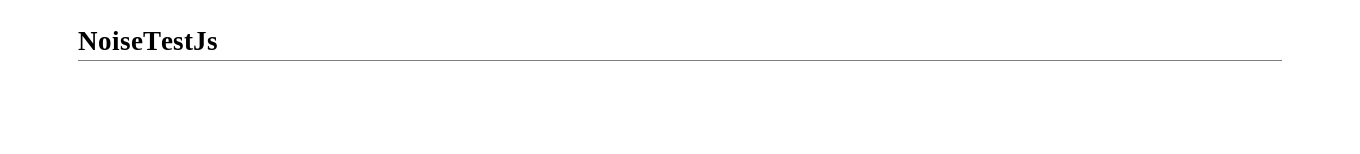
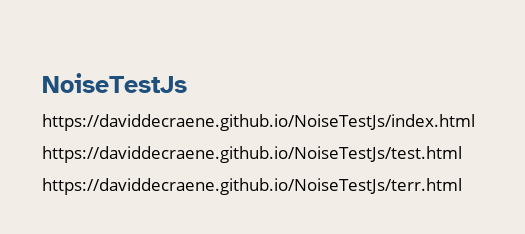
(218, 40) none -> [42,114,475,131] [42,146,462,163] [42,178,462,195] // https://daviddecraene.github.io/NoiseTestJs/index.html // https://daviddecraene.github.io/NoiseTestJs/test.html // https://daviddecraene.github.io/NoiseTestJs/terr.html

